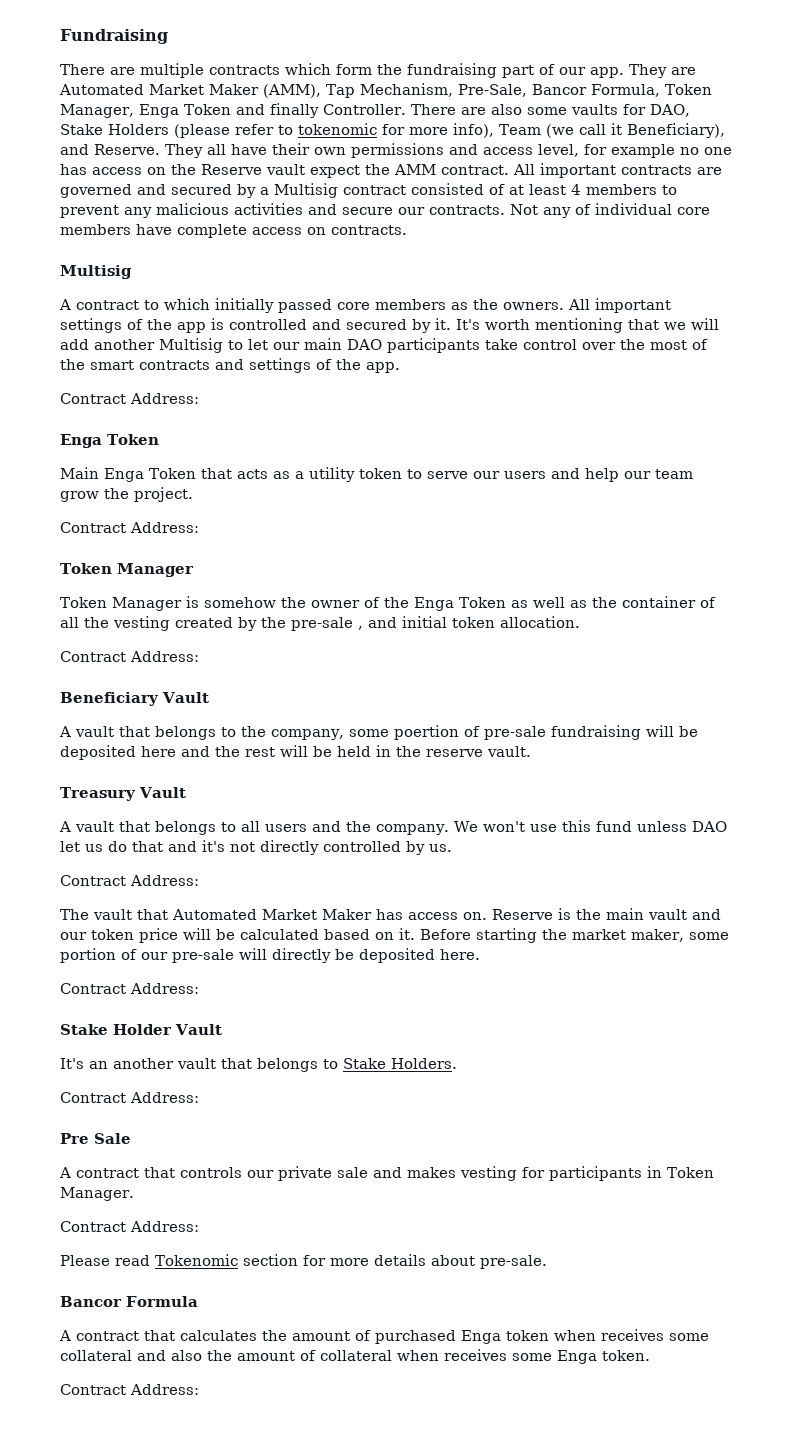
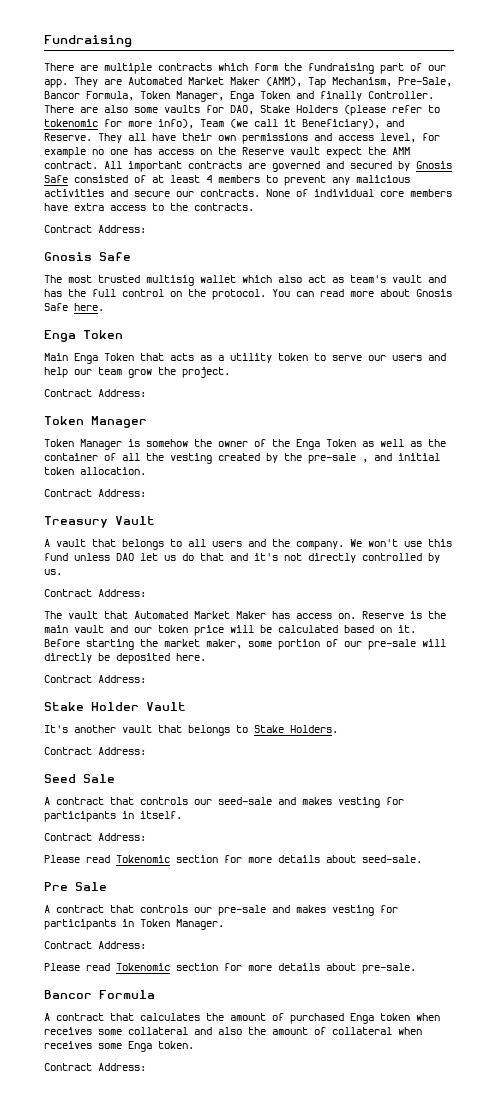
[260,183,406,198] a Multisig contract -> [416,161,452,169] [44,175,68,183] Gnosis Safe
[429,204,571,218] contracts. Not any -> [200,189,290,197] contracts. None
[177,224,407,238] [60,265,132,279] [59,298,671,313] [60,318,719,333] [60,338,708,353] [60,358,400,373] [60,393,199,404] complete access on contracts. // Multisig // A contract to which initially passed core members as the owners. All important settings of the app is controlled and secured by it. It's worth mentioning that we will add another Multisig to let our main DAO participants take control over the most of the smart contracts and settings of the app. // Contract Address: -> [74,203,254,211] [44,225,146,233] [44,252,131,261] [44,275,446,286] [44,289,452,300] [44,303,104,311] extra access to the contracts. // Contract Address: // Gnosis Safe // The most trusted multisig wallet which also act as team's vault and has the full control on the protocol. You can read more about Gnosis Safe here.
[60,692,209,706] [59,725,698,740] [60,745,531,760] // Beneficiary Vault // A vault that belongs to the company, some poertion of pre-sale fundraising will be deposited here and the rest will be held in the reserve vault. -> (146, 493) none
[89,1061,108,1069] an -> (68, 729) none
(199, 1097) none -> [44,774,115,783] [44,797,404,808] [44,811,182,822] [44,833,146,841] [44,855,422,863] // Seed Sale // A contract that controls our seed-sale and makes vesting for participants in itself. // Contract Address: // Please read Tokenomic section for more details about seed-sale.
[278,1166,368,1181] private sale -> [218,905,266,916] pre-sale

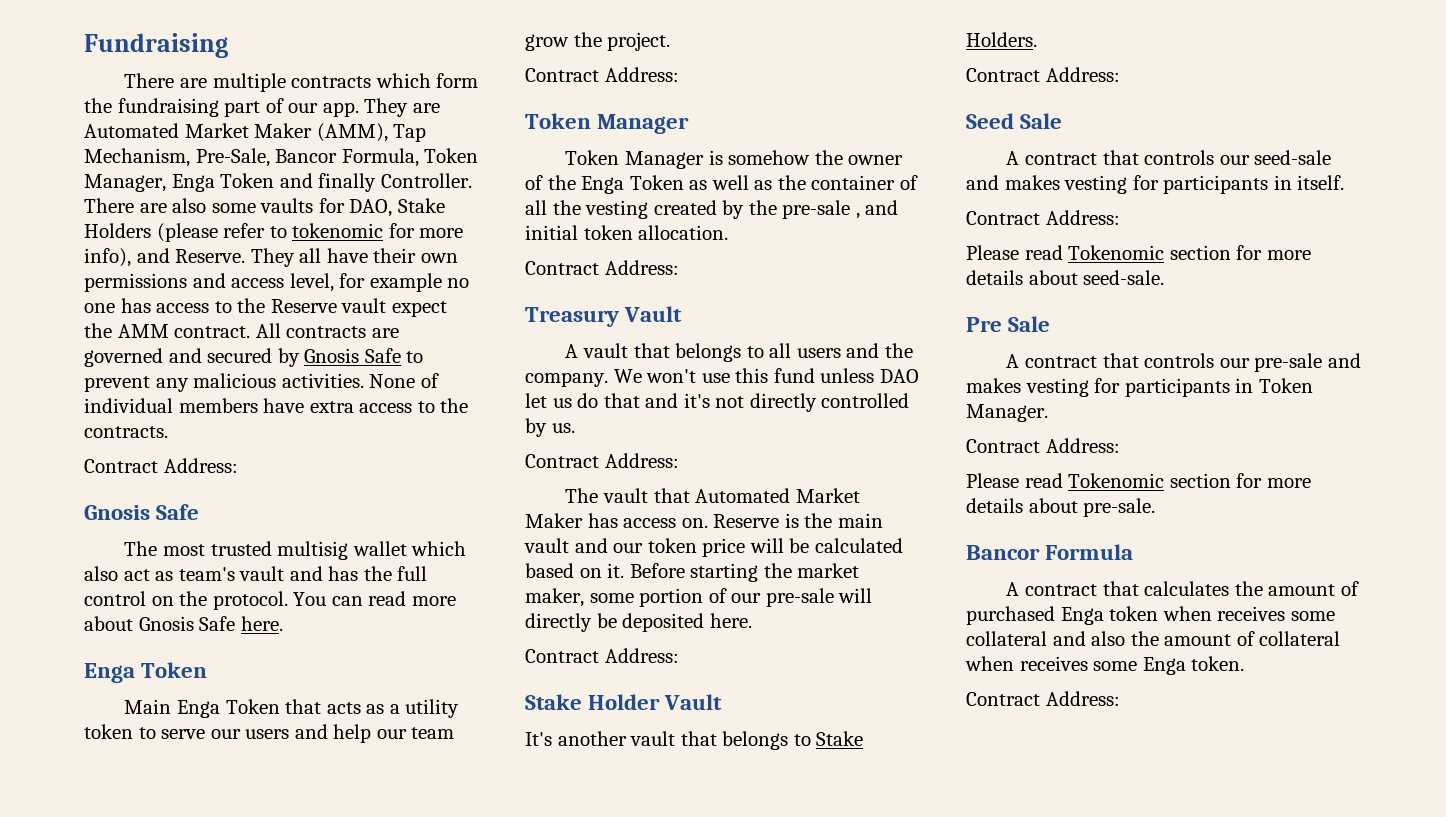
[200,119,380,129] Team (we call it Beneficiary), -> (131, 257) none
[200,149,212,155] on -> [214,301,232,313] to
[128,161,182,172] important -> (281, 330) none
[74,175,410,186] [44,189,260,197] consisted of at least 4 members to prevent any malicious activities and secure our contracts. -> [406,351,424,363] [84,373,364,392] to prevent any malicious activities.
[380,191,404,197] core -> (173, 405) none

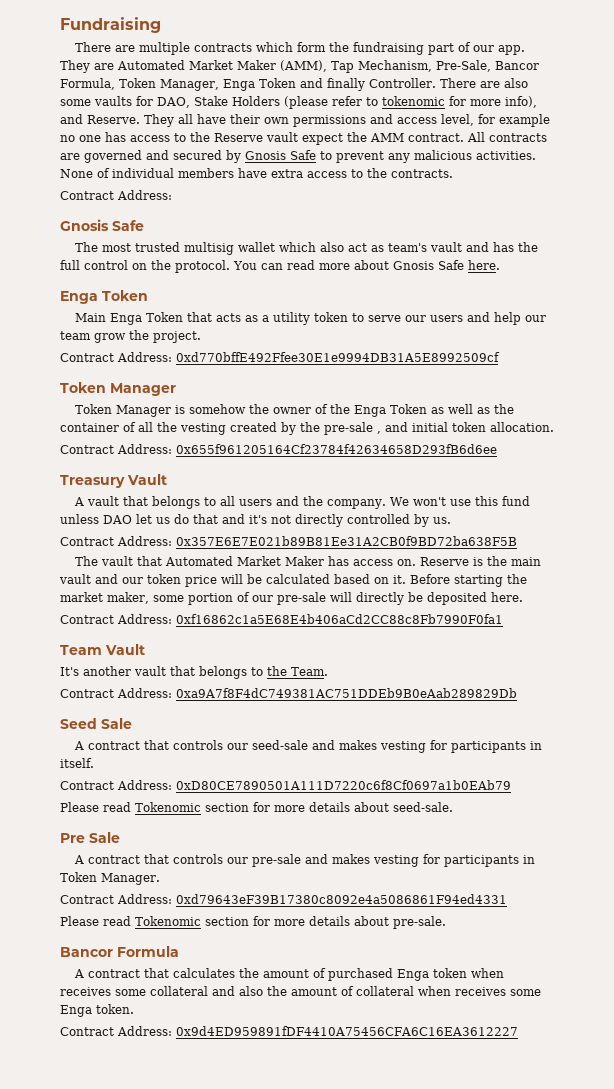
(679, 74) none -> [176,352,500,362] 0xd770bffE492Ffee30E1e9994DB31A5E8992509cf
(679, 267) none -> [176,444,497,454] 0x655f961205164Cf23784f42634658D293fB6d6ee
(679, 460) none -> [176,536,517,546] 0x357E6E7E021b89B81Ee31A2CB0f9BD72ba638F5B
[525,694,661,710] // Stake Holder -> [176,614,503,624] [60,645,102,655] 0xf16862c1a5E68E4b406aCd2CC88c8Fb7990F0fa1 // Team
[816,731,864,746] [966,32,1037,47] [966,67,1120,82] Stake Holders. // Contract Address: -> [267,666,328,676] [60,688,517,698] the Team. // Contract Address: 0xa9A7f8F4dC749381AC751DDEb9B0eAab289829Db
(1120, 217) none -> [176,780,511,790] 0xD80CE7890501A111D7220c6f8Cf0697a1b0EAb79
(1120, 445) none -> [176,894,507,904] 0xd79643eF39B17380c8092e4a5086861F94ed4331
(1120, 698) none -> [176,1026,518,1036] 0x9d4ED959891fDF4410A75456CFA6C16EA3612227

